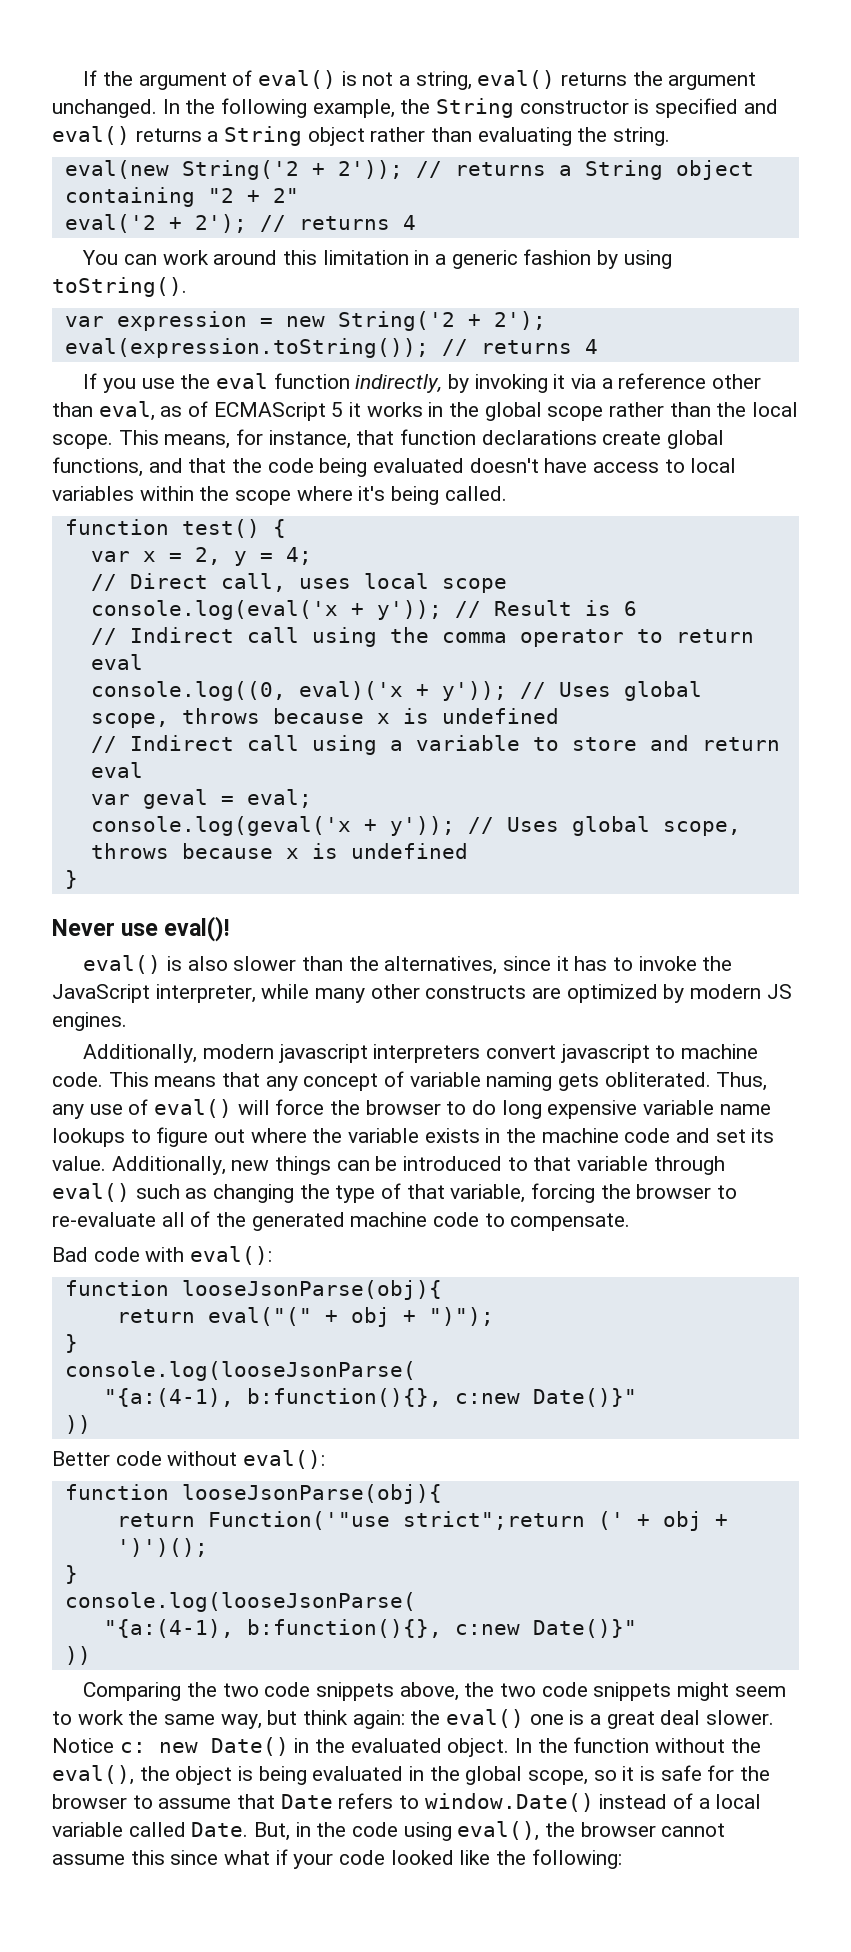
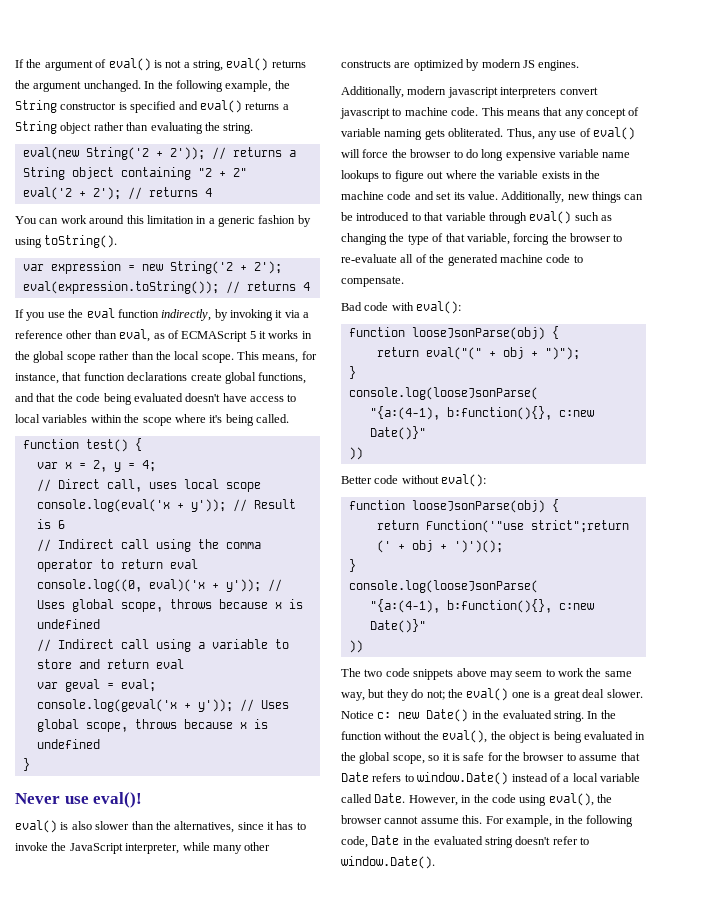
[181,1280,442,1300] looseJsonParse(obj){ -> [411,326,559,340] looseJsonParse(obj) {
[181,1484,442,1504] looseJsonParse(obj){ -> [411,499,559,513] looseJsonParse(obj) {
[83,1682,730,1701] Comparing the two code snippets above, the two code snippets might -> [341,668,513,680] The two code snippets above may
[303,1710,405,1729] think again: -> [386,689,445,701] they do not;
[447,1738,510,1757] object. -> [553,711,584,722] string.
[254,1822,291,1841] But, -> [408,795,458,806] However,
[130,1849,622,1869] this since what if your code looked like the following: -> [462,815,633,827] [341,835,589,848] [341,856,435,869] this. For example, in the following code, Date in the evaluated string doesn't refer to window.Date().

